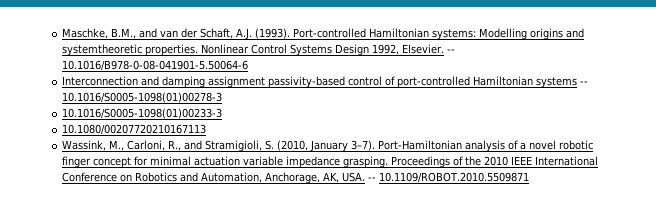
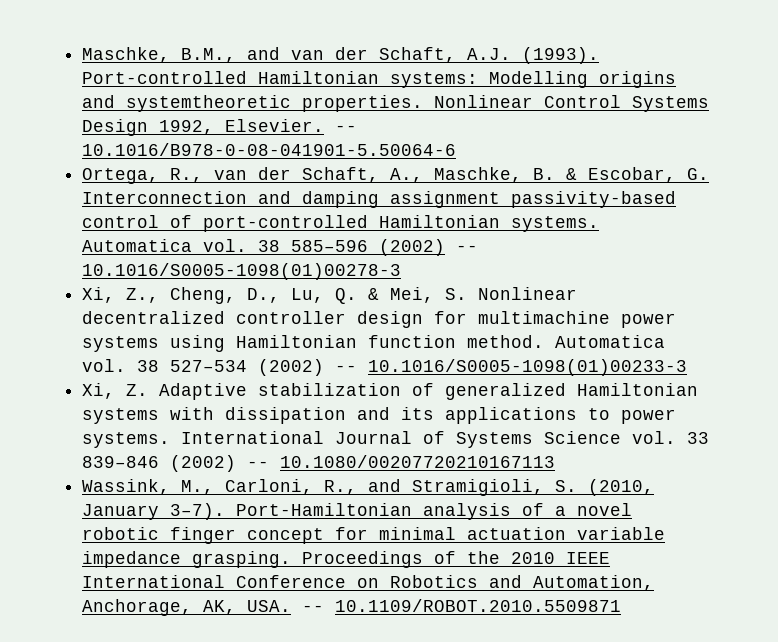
(249, 65) none -> [82,167,710,184] Ortega, R., van der Schaft, A., Maschke, B. & Escobar, G.
[536,77,589,88] [62,92,223,103] [62,108,223,119] systems -- 10.1016/S0005-1098(01)00278-3 // 10.1016/S0005-1098(01)00233-3 // -> [511,216,600,232] [82,239,479,256] [82,263,402,280] [82,287,578,304] [82,311,677,328] [82,335,666,352] [82,359,688,376] [82,383,699,400] [82,407,677,424] [82,431,710,448] [82,455,270,472] systems. Automatica vol. 38 585–596 (2002) -- 10.1016/S0005-1098(01)00278-3 // Xi, Z., Cheng, D., Lu, Q. & Mei, S. Nonlinear decentralized controller design for multimachine power systems using Hamiltonian function method. Automatica vol. 38 527–534 (2002) -- 10.1016/S0005-1098(01)00233-3 // Xi, Z. Adaptive stabilization of generalized Hamiltonian systems with dissipation and its applications to power systems. International Journal of Systems Science vol. 33 839–846 (2002) --

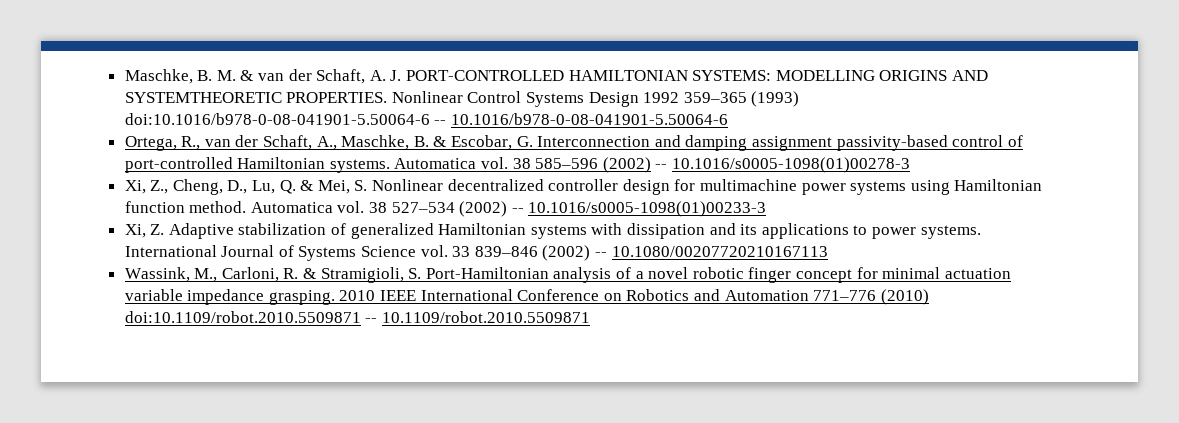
[82,47,600,64] [82,71,677,88] [82,95,710,112] [82,119,358,136] [82,143,457,156] Maschke, B.M., and van der Schaft, A.J. (1993). Port-controlled Hamiltonian systems: Modelling origins and systemtheoretic properties. Nonlinear Control Systems Design 1992, Elsevier. -- 10.1016/B978-0-08-041901-5.50064-6 -> [124,69,988,84] [124,91,800,107] [124,113,728,125] Maschke, B. M. & van der Schaft, A. J. PORT-CONTROLLED HAMILTONIAN SYSTEMS: MODELLING ORIGINS AND SYSTEMTHEORETIC PROPERTIES. Nonlinear Control Systems Design 1992 359–365 (1993) doi:10.1016/b978-0-08-041901-5.50064-6 -- 10.1016/b978-0-08-041901-5.50064-6
[82,263,402,280] 10.1016/S0005-1098(01)00278-3 -> [672,157,911,173] 10.1016/s0005-1098(01)00278-3
[368,359,688,376] 10.1016/S0005-1098(01)00233-3 -> [528,201,767,217] 10.1016/s0005-1098(01)00233-3
[324,479,655,496] [82,503,226,520] R., and Stramigioli, S. (2010, January 3–7). -> [283,267,422,283] R. & Stramigioli, S.
[302,551,501,568] Proceedings of the -> (335, 297) none
[533,575,655,591] [82,599,622,616] Automation, Anchorage, AK, USA. -- 10.1109/ROBOT.2010.5509871 -> [724,289,929,305] [124,311,590,323] Automation 771–776 (2010) doi:10.1109/robot.2010.5509871 -- 10.1109/robot.2010.5509871

